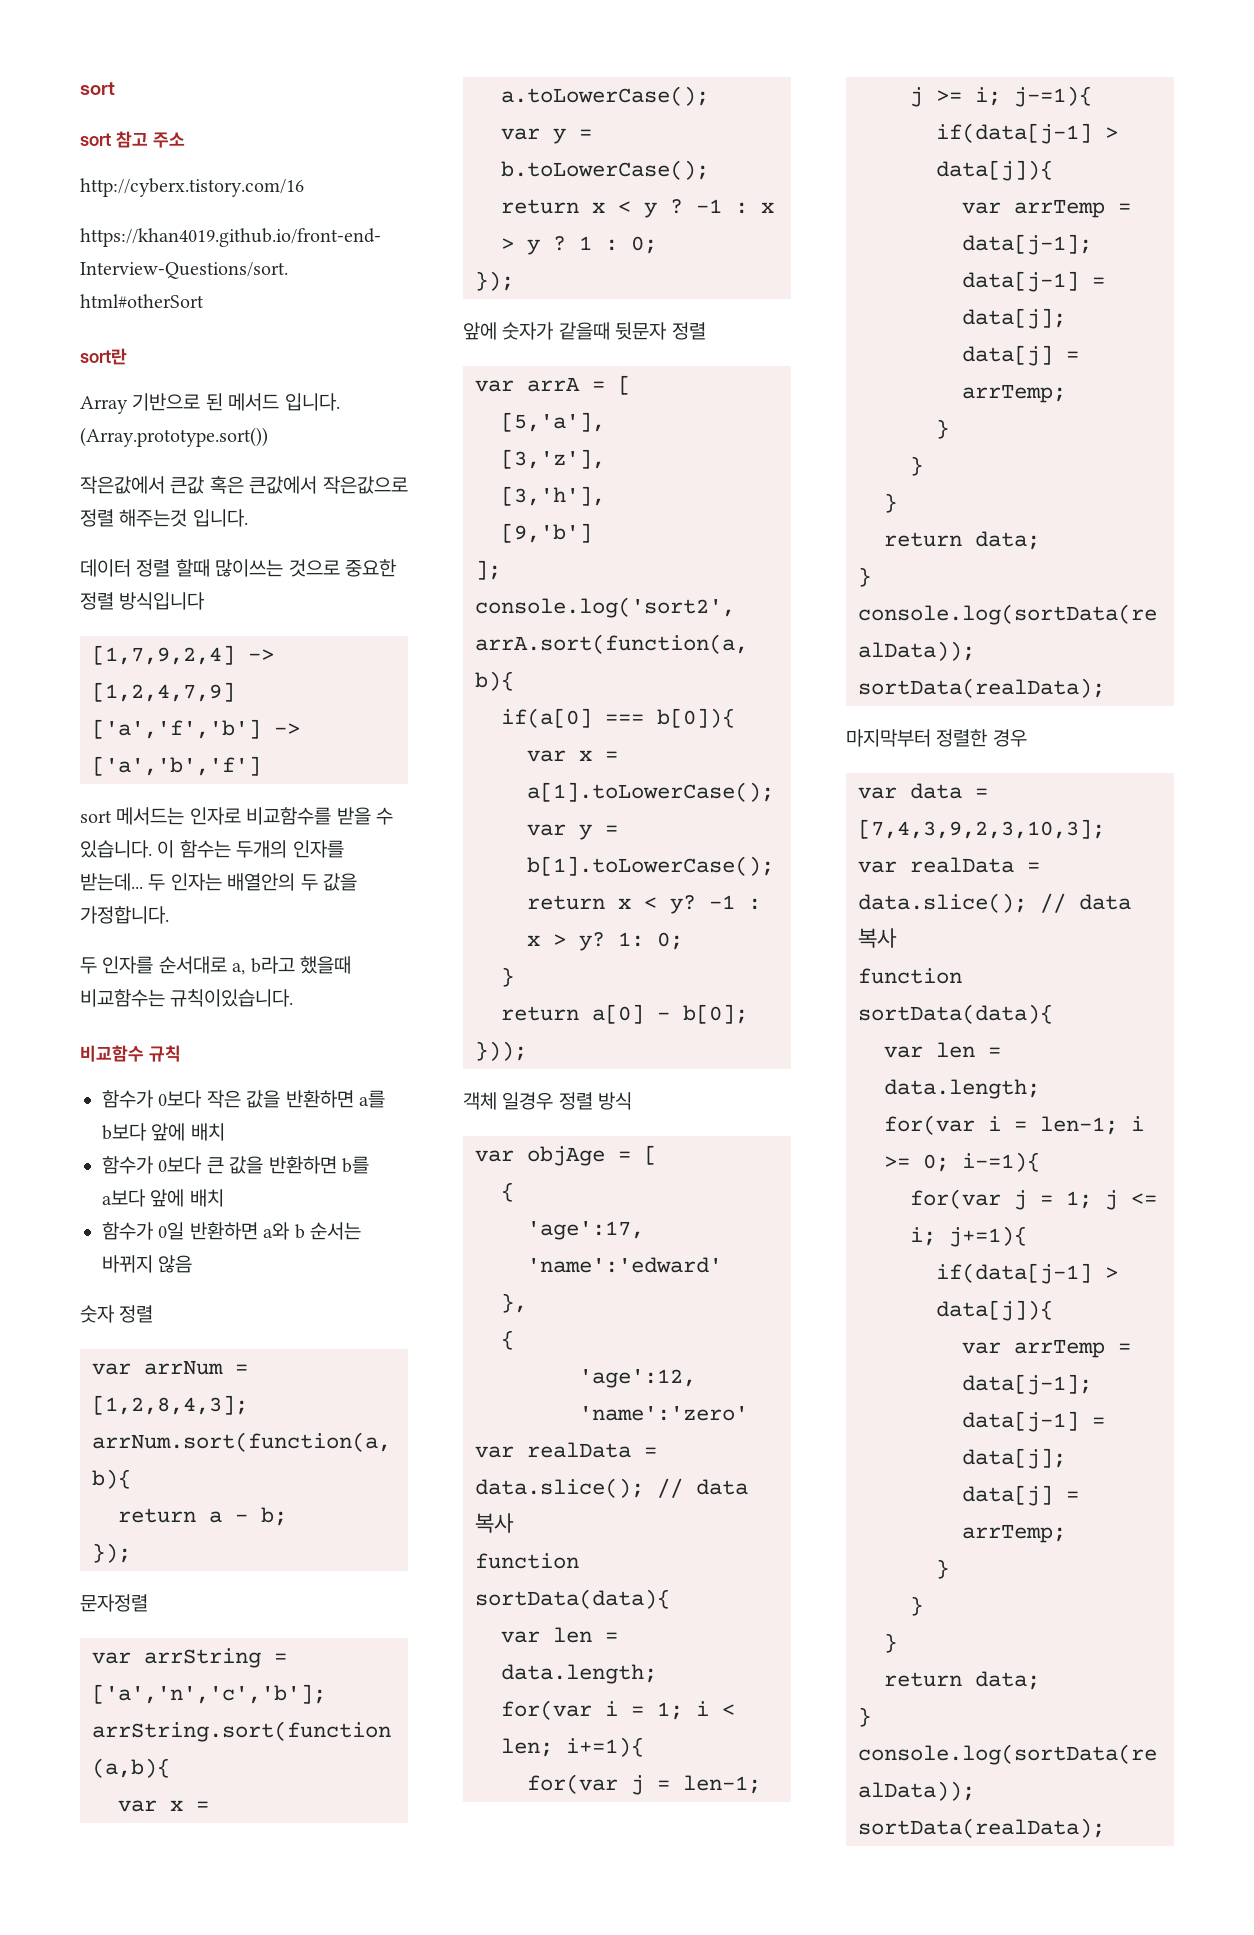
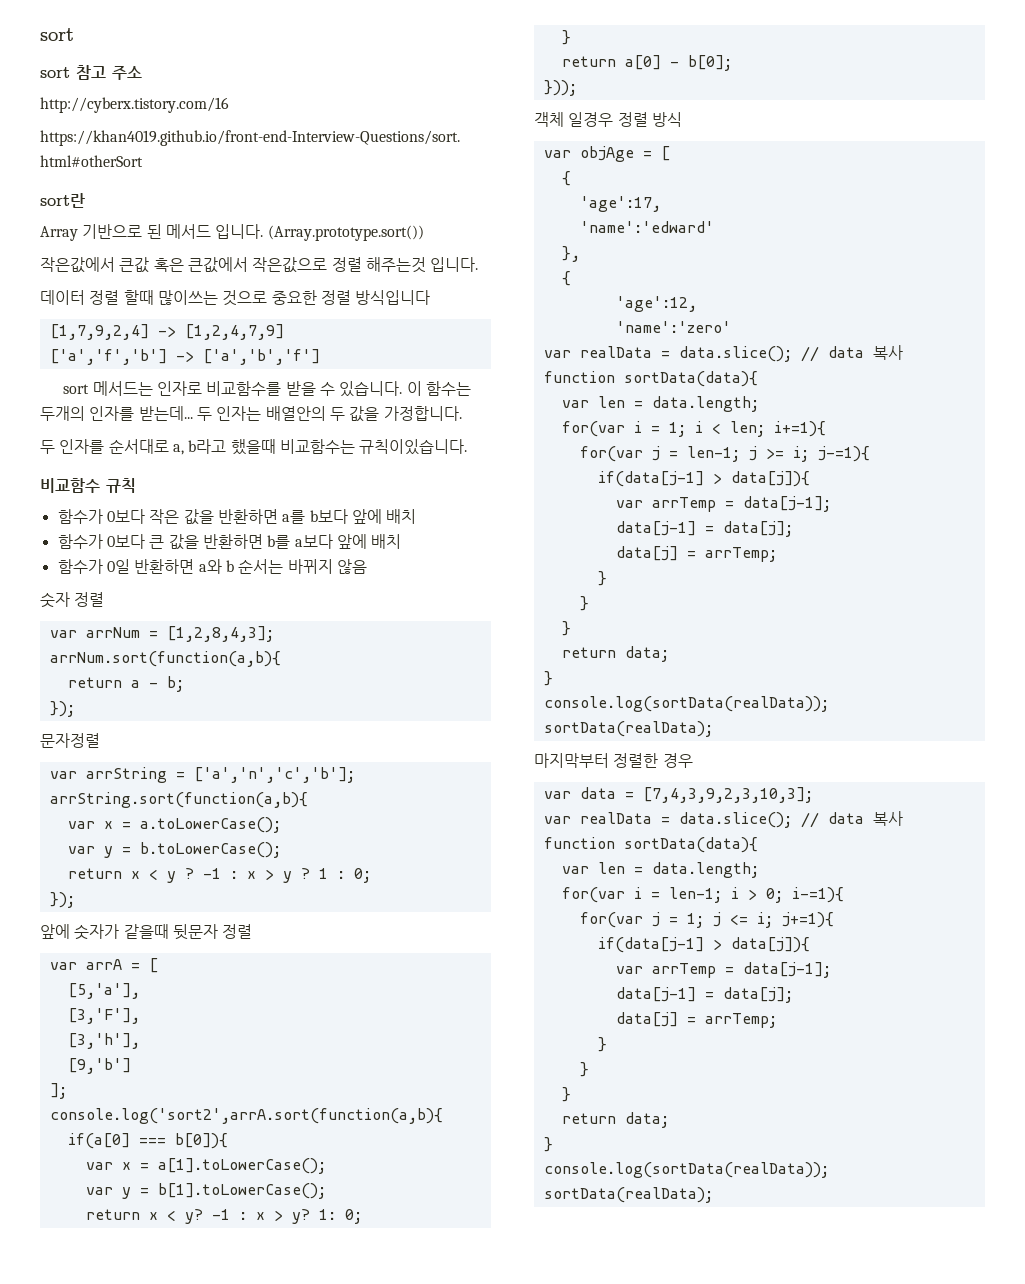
[501,449,605,469] [3,'z'], -> [67,1008,140,1024] [3,'F'],
[884,1156,910,1168] >= -> [747,889,757,900] >

